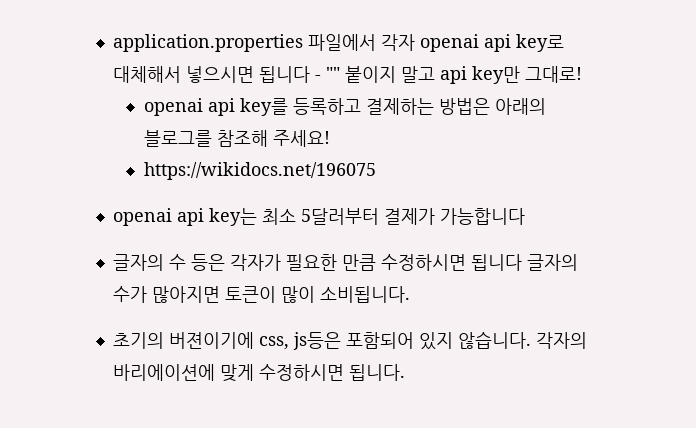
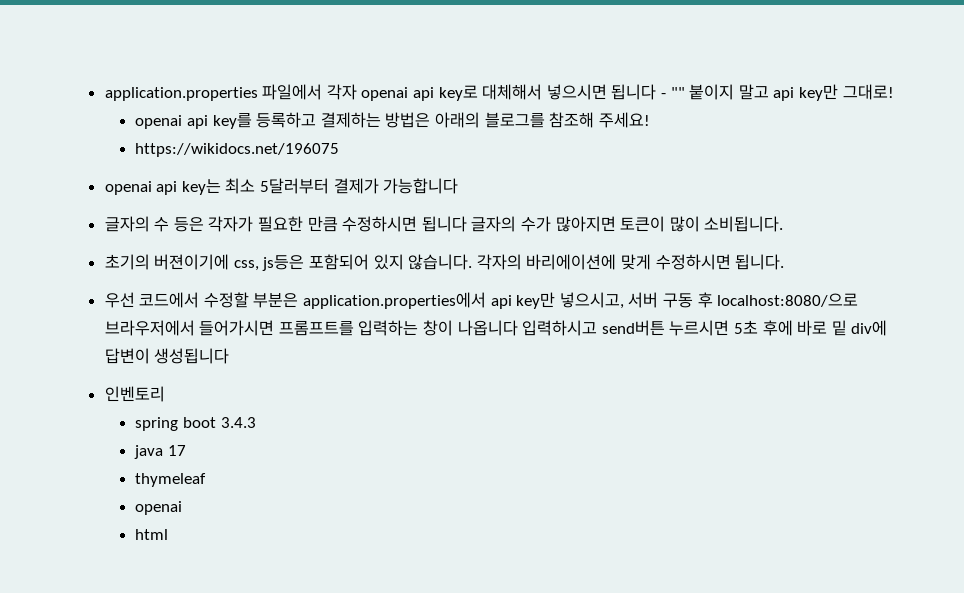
(405, 372) none -> [104,292,859,309] [104,320,888,336] [104,348,230,364] [104,386,165,402] [135,417,256,431] [134,445,187,459] [135,473,207,487] [135,501,183,515] [135,529,169,540] // 우선 코드에서 수정할 부분은 application.properties에서 api key만 넣으시고, 서버 구동 후 localhost:8080/으로 브라우저에서 들어가시면 프롬프트를 입력하는 창이 나옵니다 입력하시고 send버튼 누르시면 5초 후에 바로 밑 div에 답변이 생성됩니다 // 인벤토리 // spring boot 3.4.3 // java 17 // thymeleaf // openai // html

